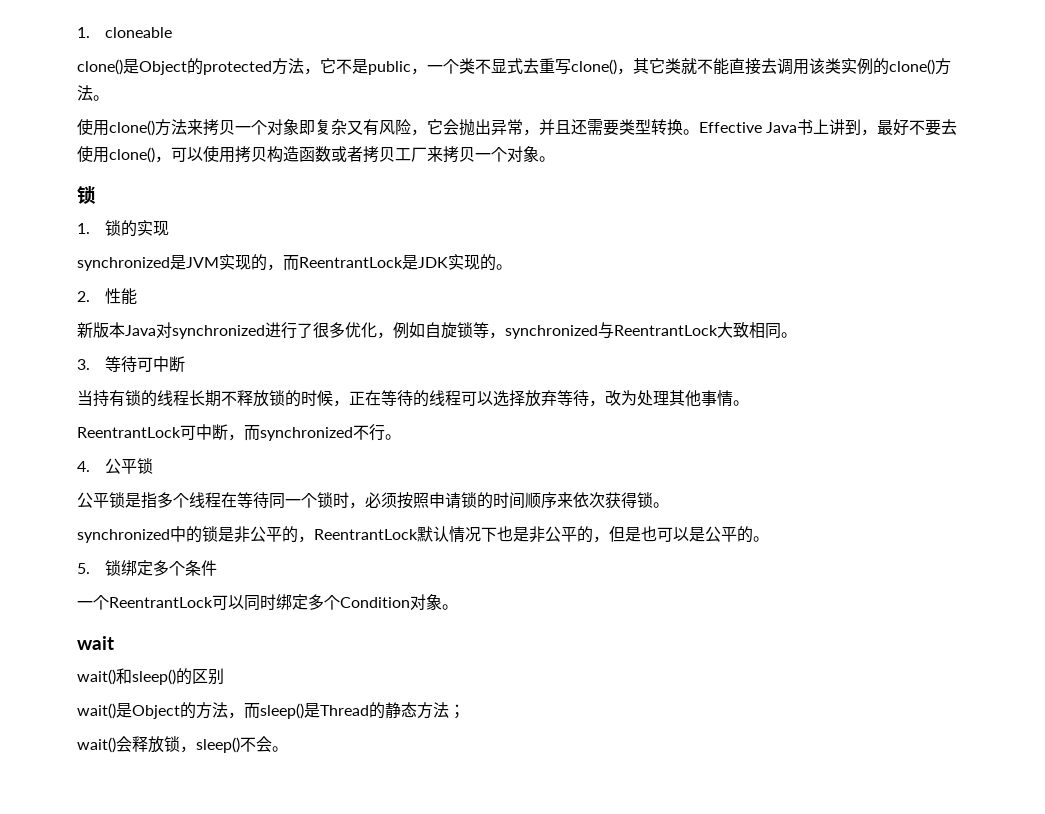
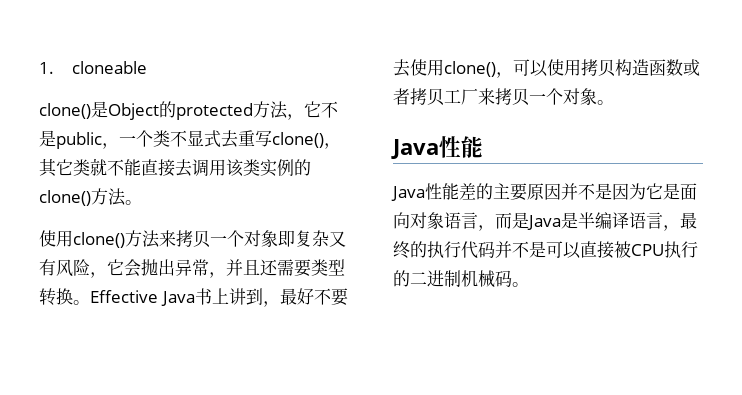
[77,186,96,204] [77,220,170,237] [77,254,512,271] [77,288,138,305] [77,322,797,339] [77,356,186,373] [77,390,749,407] [77,424,401,441] [77,458,154,474] [77,492,669,509] [77,526,769,543] [77,560,218,576] [77,594,458,611] [77,636,114,650] [77,668,224,685] [77,702,465,719] [77,736,272,753] 锁 // 1.锁的实现 // synchronized是JVM实现的，而ReentrantLock是JDK实现的。 // 2.性能 // 新版本Java对synchronized进行了很多优化，例如自旋锁等，synchronized与ReentrantLock大致相同。 // 3.等待可中断 // 当持有锁的线程长期不释放锁的时候，正在等待的线程可以选择放弃等待，改为处理其他事情。 // ReentrantLock可中断，而synchronized不行。 // 4.公平锁 // 公平锁是指多个线程在等待同一个锁时，必须按照申请锁的时间顺序来依次获得锁。 // synchronized中的锁是非公平的，ReentrantLock默认情况下也是非公平的，但是也可以是公平的。 // 5.锁绑定多个条件 // 一个ReentrantLock可以同时绑定多个Condition对象。 // wait // wait()和sleep()的区别 // wait()是Object的方法，而sleep()是Thread的静态方法； // wait()会释放锁，sleep()不会 -> [391,136,483,159] [391,183,697,201] [393,212,697,231] [393,241,698,259] [393,270,512,288] Java性能 // Java性能差的主要原因并不是因为它是面向对象语言，而是Java是半编译语言，最终的执行代码并不是可以直接被CPU执行的二进制机械码

